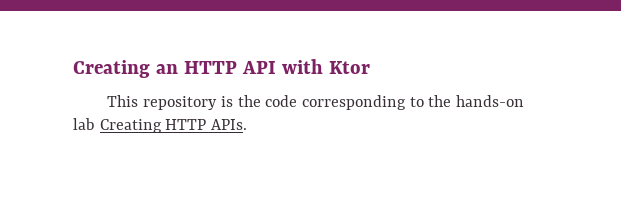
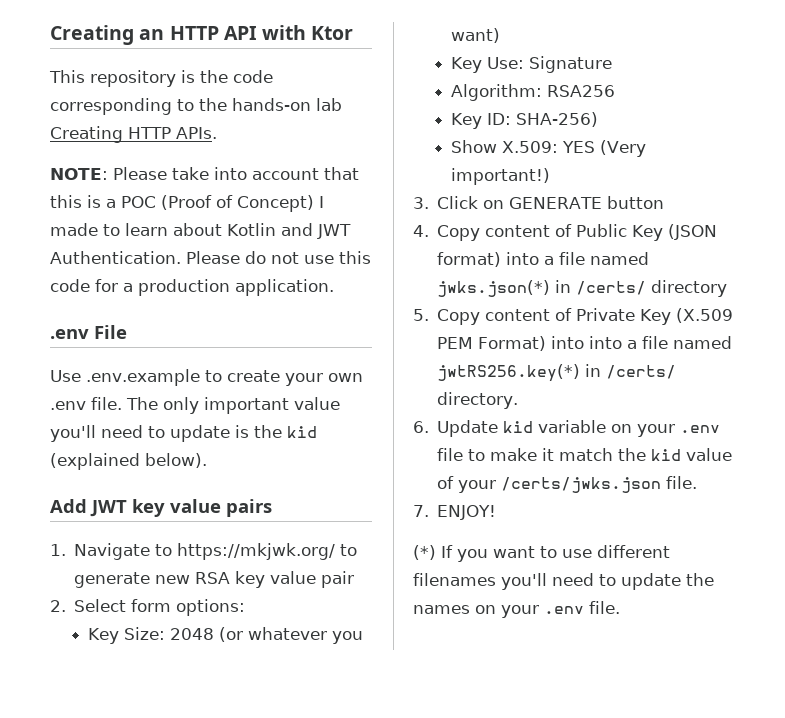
(248, 124) none -> [50,167,359,180] [50,195,324,212] [50,223,351,239] [50,251,371,264] [50,279,334,296] [50,325,127,339] [50,369,363,386] [50,397,340,414] [50,425,317,442] [50,453,207,470] [50,499,272,517] [50,543,358,560] [74,571,355,588] [50,599,246,616] [87,627,363,644] [450,28,500,43] [450,56,612,73] [450,84,615,101] [450,112,598,129] [450,140,646,157] [450,168,550,185] [413,196,665,209] [413,224,718,241] [437,252,650,267] [437,280,728,297] [413,308,734,325] [437,336,733,351] [437,364,677,382] [437,392,519,409] [413,420,721,437] [437,448,733,461] [437,476,698,493] [413,505,497,520] [413,545,670,562] [413,573,714,590] [413,601,620,618] // NOTE: Please take into account that this is a POC (Proof of Concept) I made to learn about Kotlin and JWT Authentication. Please do not use this code for a production application. // .env File // Use .env.example to create your own .env file. The only important value you'll need to update is the kid (explained below). // Add JWT key value pairs // 1. Navigate to https://mkjwk.org/ to generate new RSA key value pair // 2. Select form options: // Key Size: 2048 (or whatever you want) // Key Use: Signature // Algorithm: RSA256 // Key ID: SHA-256) // Show X.509: YES (Very important!) // 3. Click on GENERATE button // 4. Copy content of Public Key (JSON format) into a file named jwks.json(*) in /certs/ directory // 5. Copy content of Private Key (X.509 PEM Format) into into a file named jwtRS256.key(*) in /certs/ directory. // 6. Update kid variable on your .env file to make it match the kid value of your /certs/jwks.json file. // 7. ENJOY! // (*) If you want to use different filenames you'll need to update the names on your .env file.

